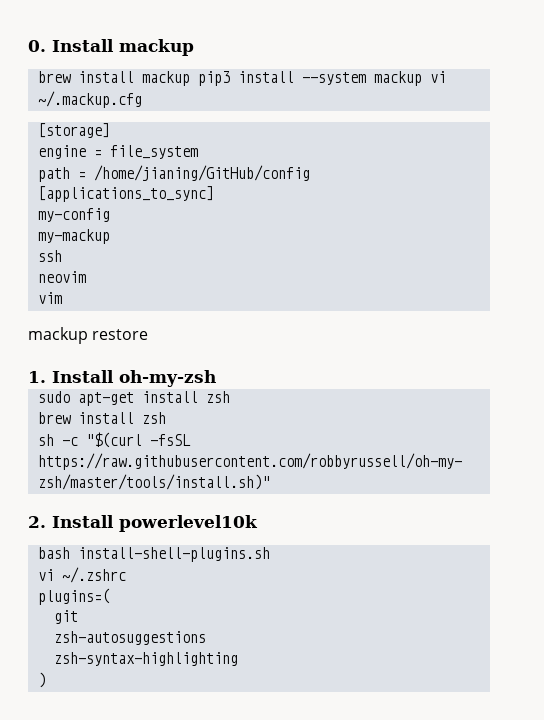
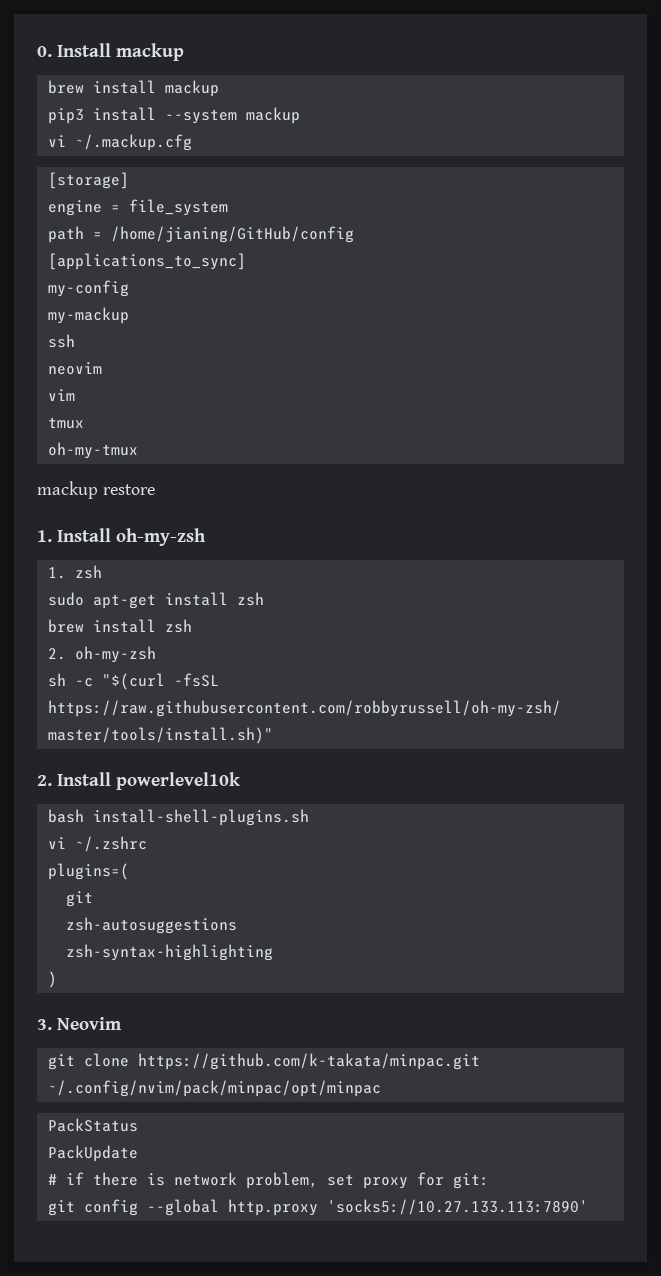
(190, 78) none -> (219, 88) //
(422, 78) none -> (300, 115) //
(62, 298) none -> [47,417,84,429] [47,442,138,459] // tmux // oh-my-tmux
(216, 378) none -> [47,565,102,579] // 1. zsh
(166, 418) none -> [47,646,156,663] // 2. oh-my-zsh
(46, 680) none -> [37,1017,122,1030] [47,1053,480,1070] [47,1080,381,1097] [47,1118,138,1132] [47,1145,138,1162] [47,1172,489,1189] [47,1199,588,1216] // 3. Neovim // git clone https://github.com/k-takata/minpac.git ~/.config/nvim/pack/minpac/opt/minpac // PackStatus // PackUpdate // # if there is network problem, set proxy for git: // git config --global http.proxy 'socks5://10.27.133.113:7890'

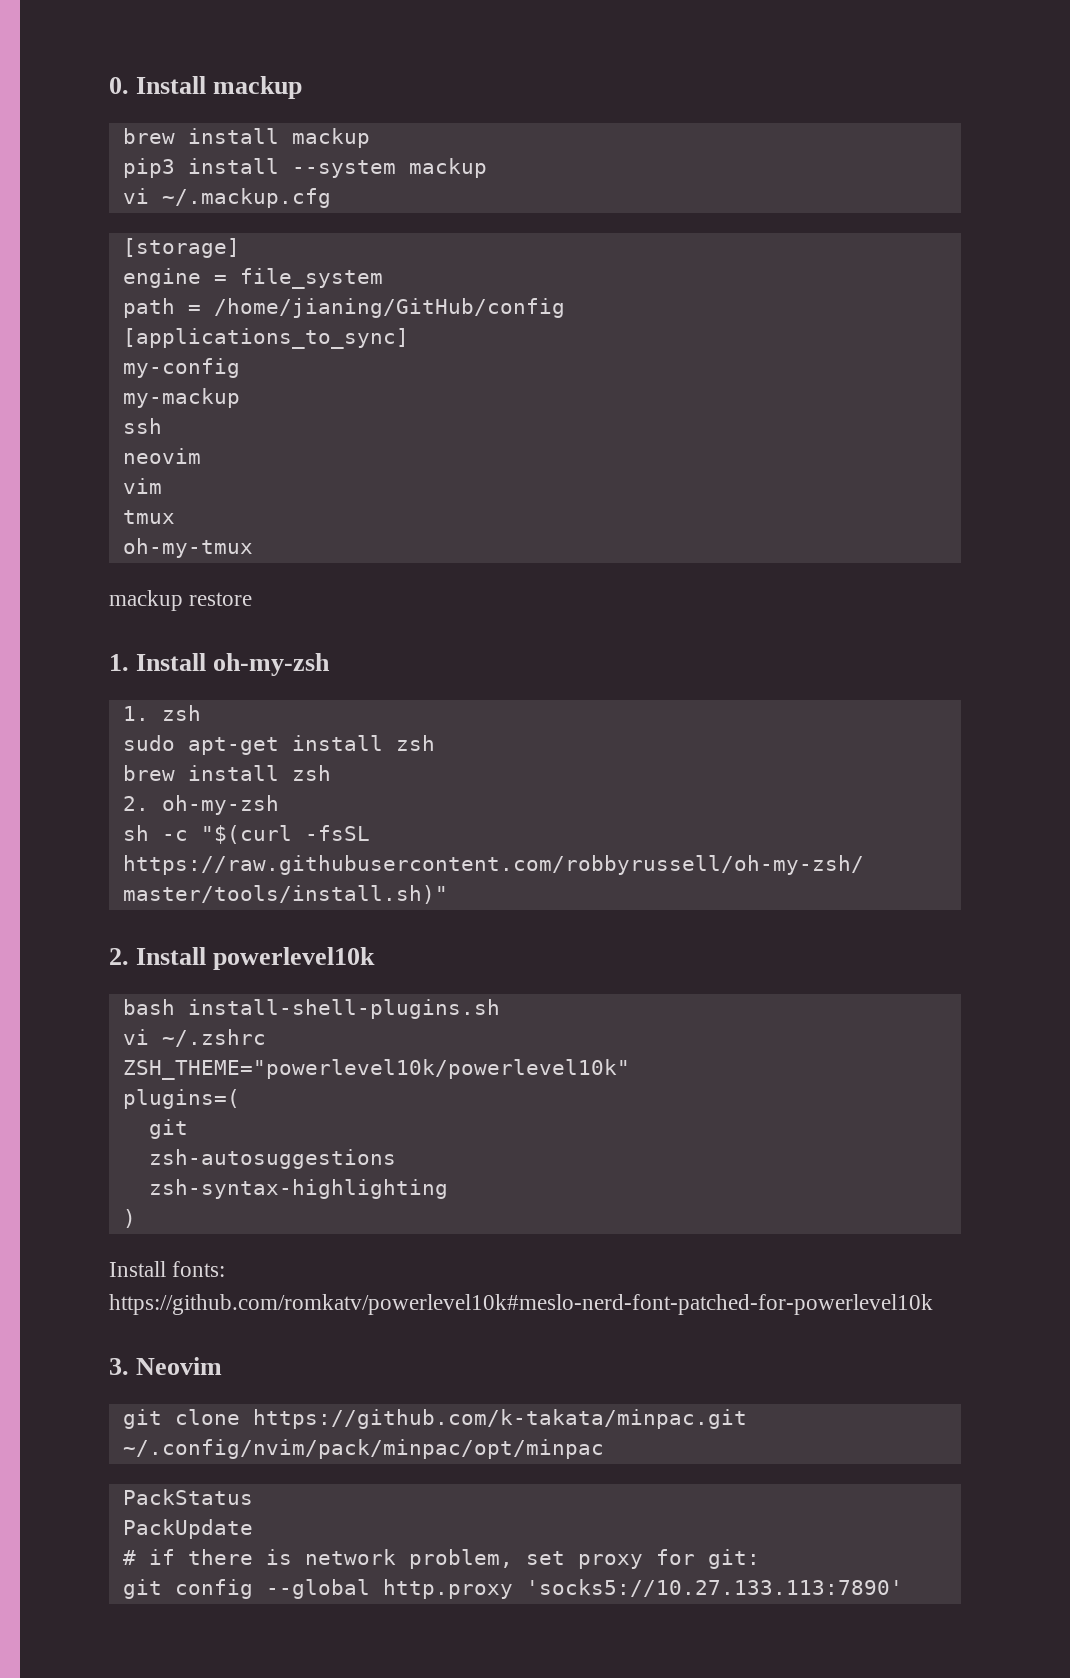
(147, 844) none -> [122,1059,630,1080] // ZSH_THEME="powerlevel10k/powerlevel10k"
(57, 979) none -> [109,1261,226,1277] [109,1294,933,1315] // Install fonts: https://github.com/romkatv/powerlevel10k#meslo-nerd-font-patched-for-powerlevel10k

